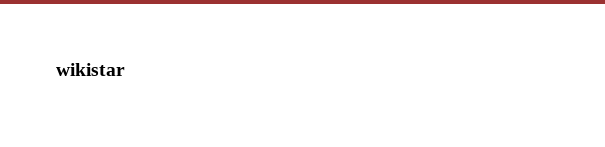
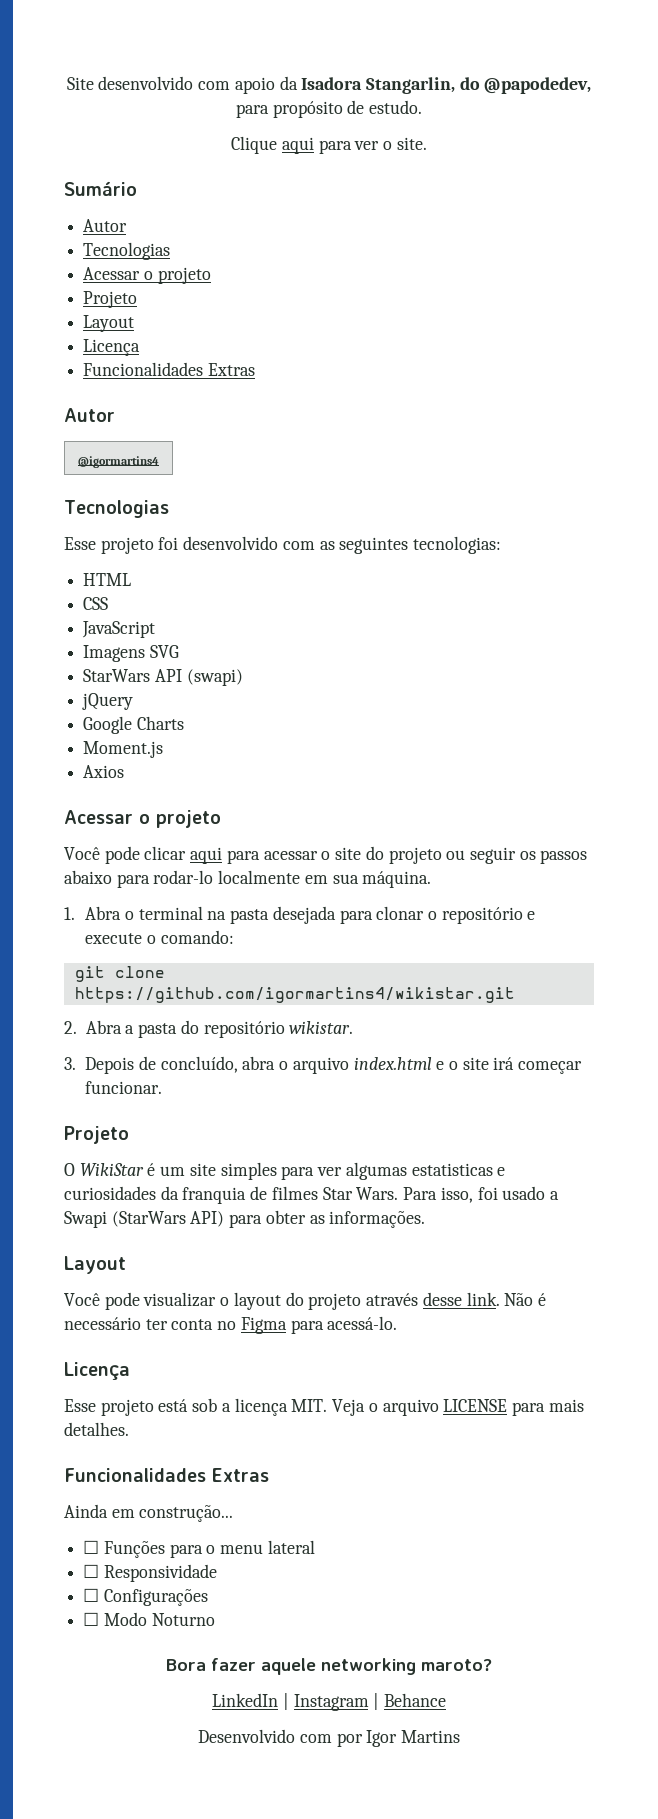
[56,63,125,76] wikistar -> [66,76,592,94] [235,100,423,118] [231,136,427,154] [64,181,137,196] [83,219,128,232] [83,242,171,260] [83,267,211,284] [83,291,138,308] [83,315,135,332] [83,339,141,356] [83,362,255,376] [64,408,115,422] [78,456,159,468] [64,500,169,518] [64,536,502,554] [83,573,132,586] [83,597,109,610] [82,621,156,638] [83,645,179,662] [83,669,243,686] [82,693,134,710] [83,716,184,734] [83,741,164,758] [83,765,125,778] [64,810,221,828] [64,846,588,864] [64,870,432,888] [64,906,536,924] [85,930,234,944] [74,966,165,982] [74,987,515,1003] [64,1020,354,1038] [64,1056,583,1074] [85,1081,163,1094] [64,1126,129,1144] [64,1162,506,1180] [64,1186,559,1204] [64,1210,426,1228] [64,1256,126,1274] [64,1292,546,1310] [64,1316,398,1334] [64,1362,130,1380] [64,1398,584,1416] [64,1422,129,1436] [64,1468,269,1482] [64,1504,234,1522] [83,1540,315,1558] [83,1564,217,1582] [83,1588,208,1606] [83,1612,215,1626] [166,1658,492,1675] [212,1693,446,1711] [198,1729,460,1747] Site desenvolvido com apoio da Isadora Stangarlin, do @papodedev, para propósito de estudo. // Clique aqui para ver o site. // Sumário // Autor // Tecnologias // Acessar o projeto // Projeto // Layout // Licença // Funcionalidades Extras // Autor // @igormartins4 // Tecnologias // Esse projeto foi desenvolvido com as seguintes tecnologias: // HTML // CSS // JavaScript // Imagens SVG // StarWars API (swapi) // jQuery // Google Charts // Moment.js // Axios // Acessar o projeto // Você pode clicar aqui para acessar o site do projeto ou seguir os passos abaixo para rodar-lo localmente em sua máquina. // 1. Abra o terminal na pasta desejada para clonar o repositório e execute o comando: // git clone https://github.com/igormartins4/wikistar.git // 2. Abra a pasta do repositório wikistar. // 3. Depois de concluído, abra o arquivo index.html e o site irá começar funcionar. // Projeto // O WikiStar é um site simples para ver algumas estatisticas e curiosidades da franquia de filmes Star Wars. Para isso, foi usado a Swapi (StarWars API) para obter as informações. // Layout // Você pode visualizar o layout do projeto através desse link. Não é necessário ter conta no Figma para acessá-lo. // Licença // Esse projeto está sob a licença MIT. Veja o arquivo LICENSE para mais detalhes. // Funcionalidades Extras // Ainda em construção... // ☐ Funções para o menu lateral // ☐ Responsividade // ☐ Configurações // ☐ Modo Noturno // Bora fazer aquele networking maroto? // LinkedIn | Instagram | Behance // Desenvolvido com por Igor Martins

